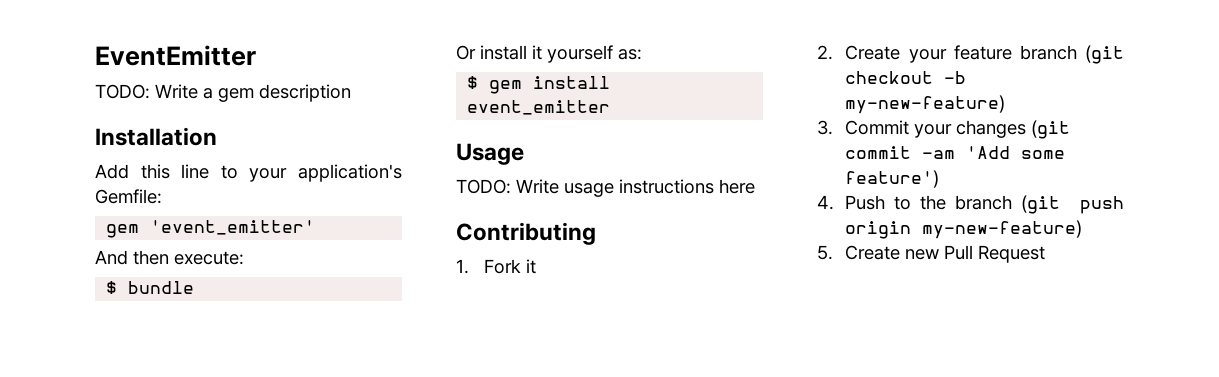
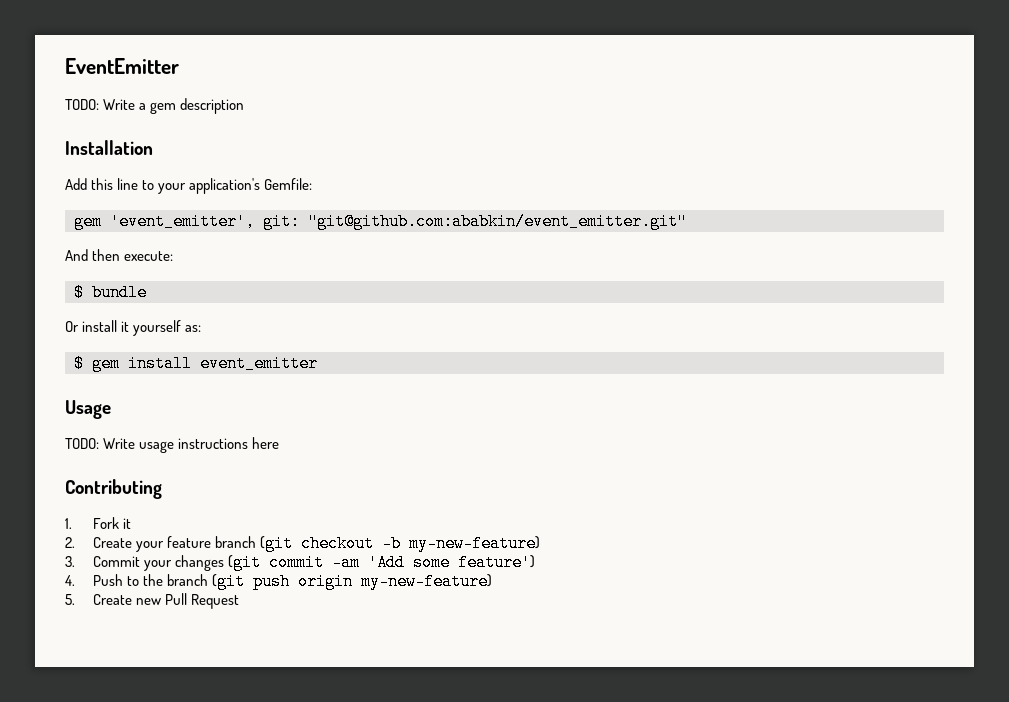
[150,220,316,235] 'event_emitter' -> [110,213,687,230] 'event_emitter', git: "git@github.com:ababkin/event_emitter.git"

